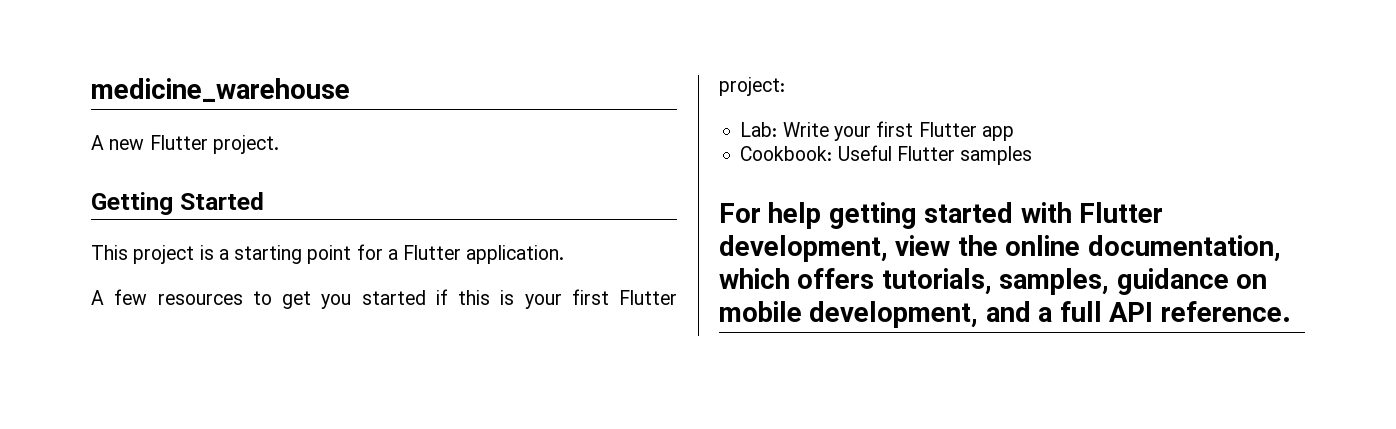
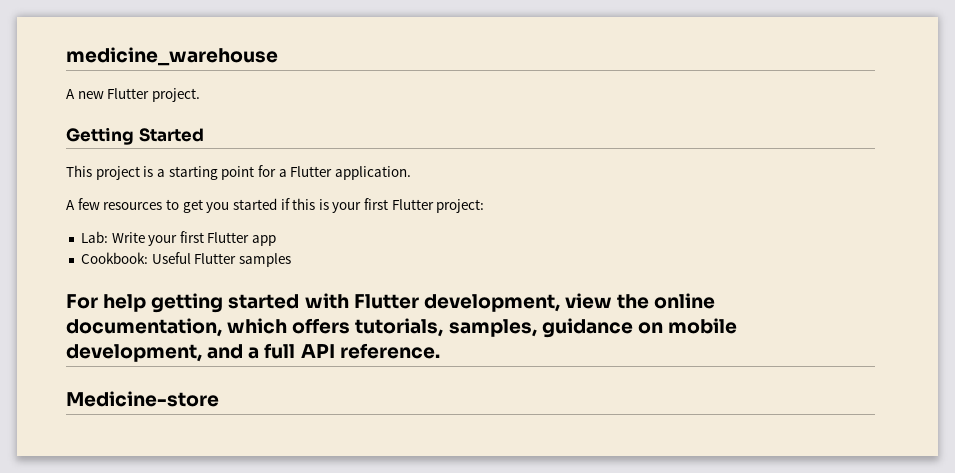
(1291, 311) none -> [66,391,219,407] // Medicine-store

